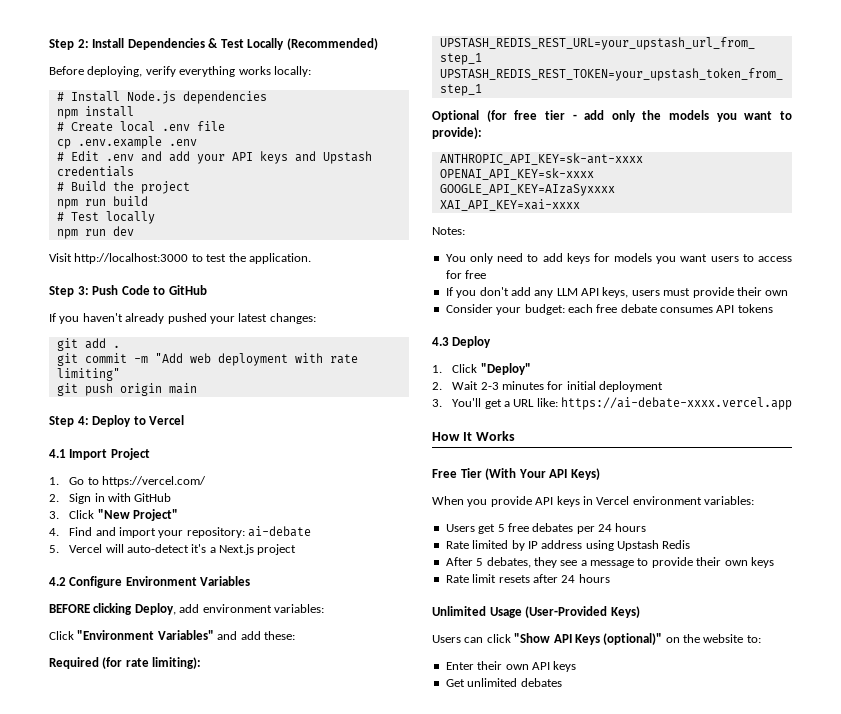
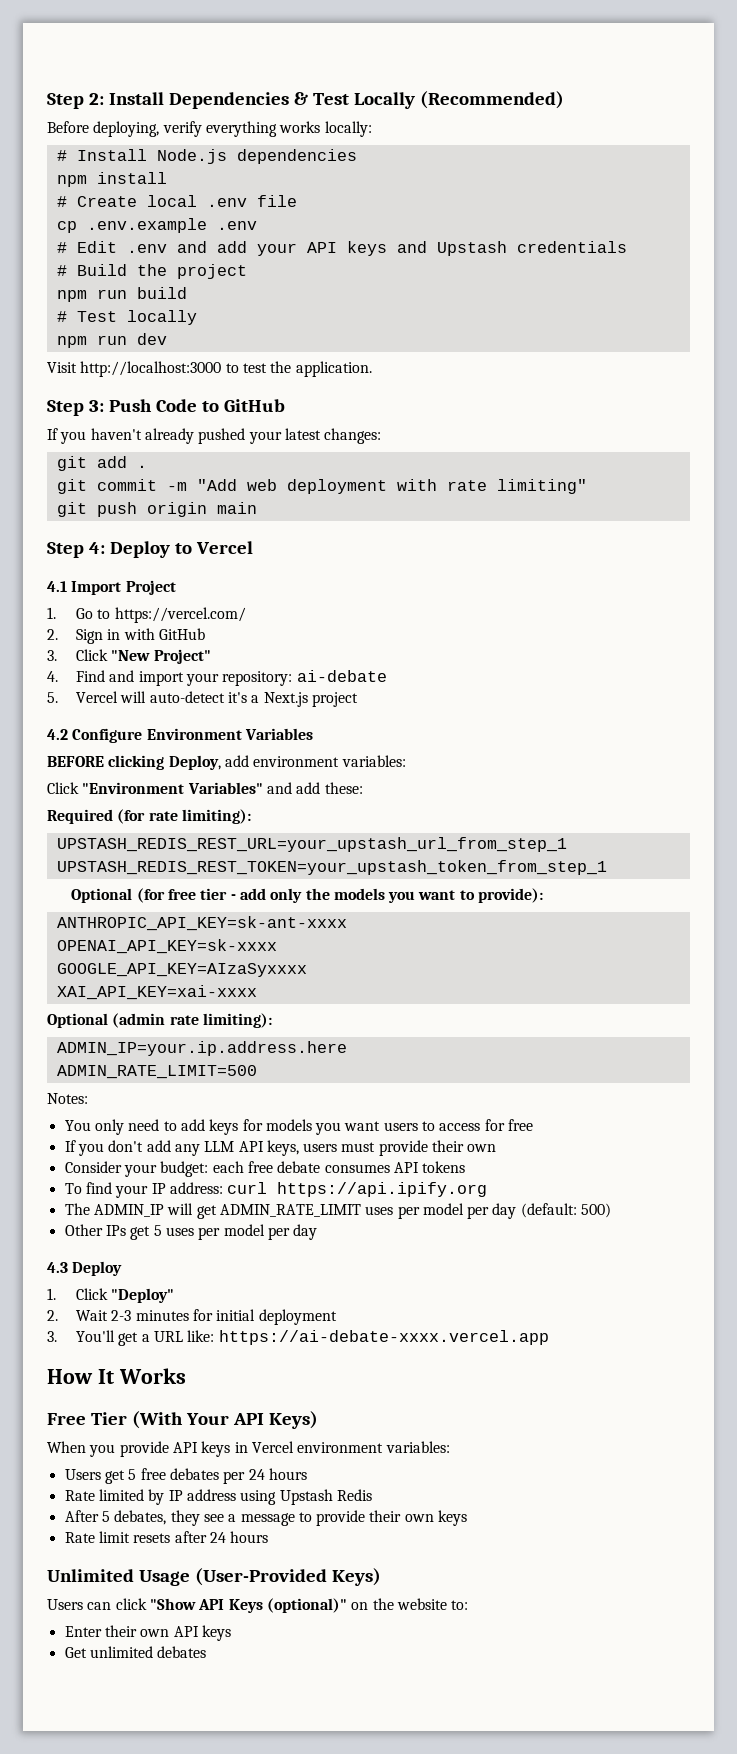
(580, 205) none -> [47,1013,272,1028] [56,1041,347,1056] [56,1065,257,1079] // Optional (admin rate limiting): // ADMIN_IP=your.ip.address.here // ADMIN_RATE_LIMIT=500
(773, 308) none -> [64,1182,488,1198] [64,1203,612,1219] [64,1224,318,1240] // To find your IP address: curl https://api.ipify.org // The ADMIN_IP will get ADMIN_RATE_LIMIT uses per model per day (default: 500) // Other IPs get 5 uses per model per day

